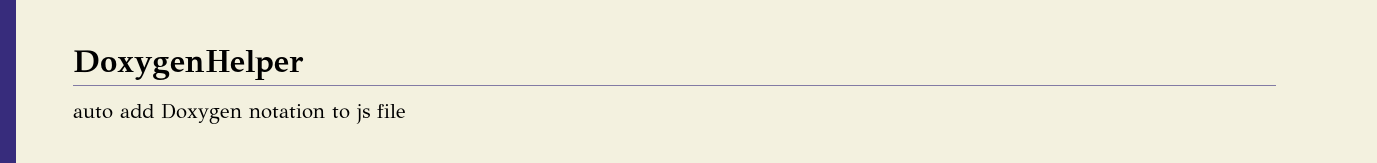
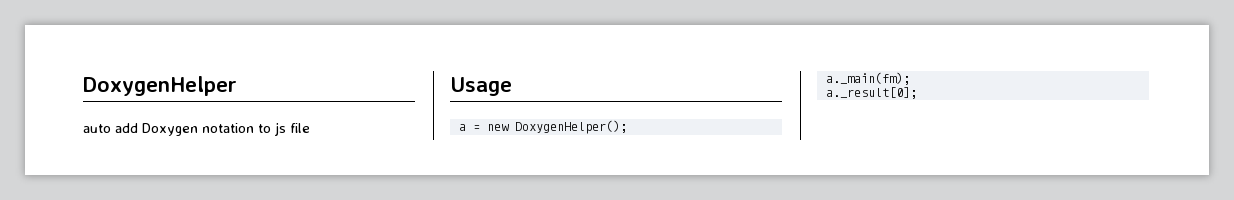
(406, 111) none -> [450,77,512,96] [458,120,627,134] [825,72,910,85] [825,87,917,99] // Usage // a = new DoxygenHelper(); // a._main(fm); // a._result[0];

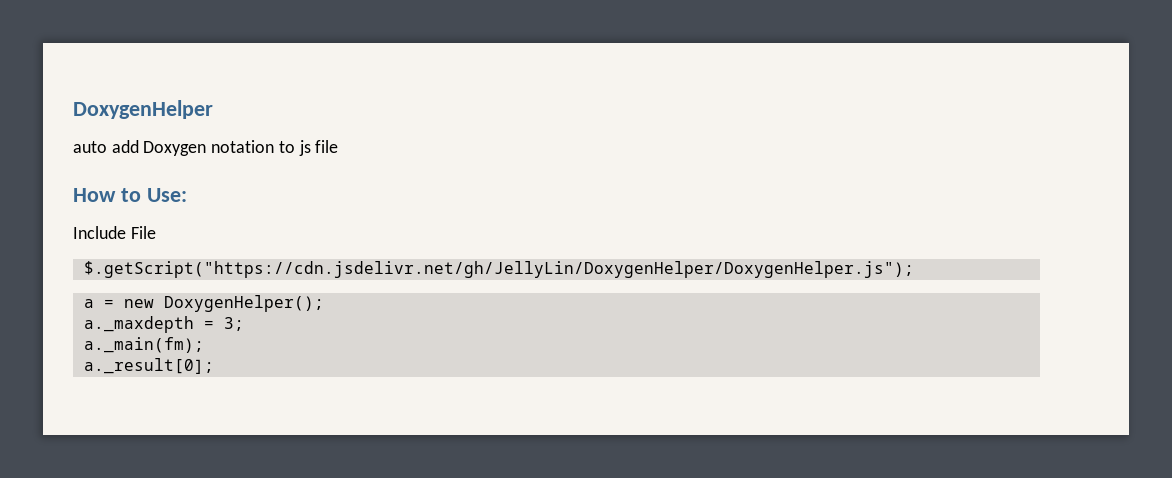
[450,77,512,96] Usage -> [73,188,187,202] [73,226,156,239] [83,261,914,278] How to Use: // Include File // $.getScript("https://cdn.jsdelivr.net/gh/JellyLin/DoxygenHelper/DoxygenHelper.js");
(627, 127) none -> [83,316,244,333] // a._maxdepth = 3;

